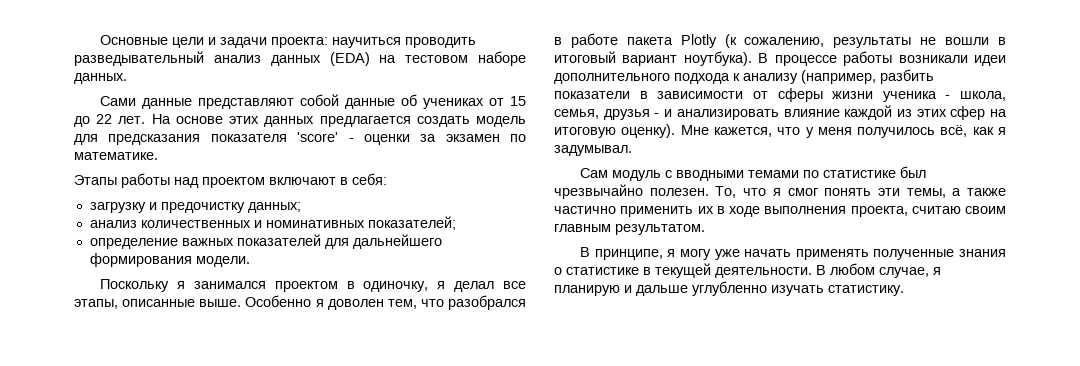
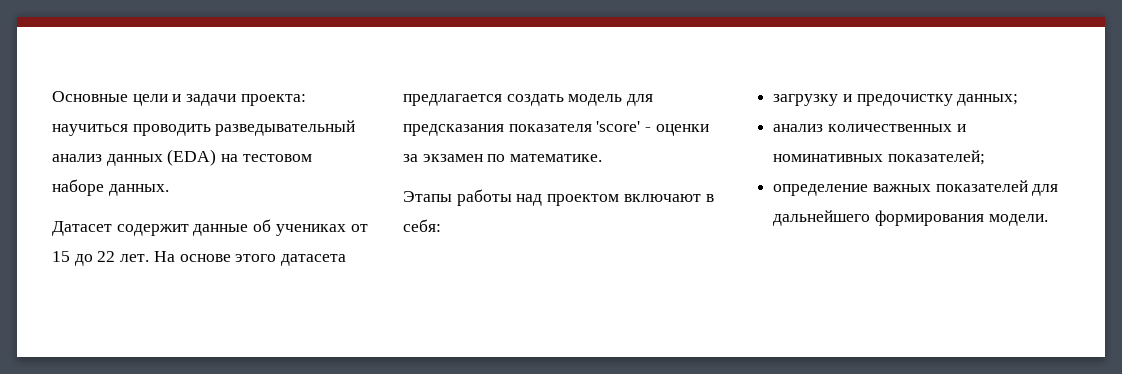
[100,94,340,109] Сами данные представляют собой -> [52,221,189,236] Датасет содержит
[229,116,315,127] этих данных -> [235,254,347,266] этого датасета
[100,279,526,292] [74,295,526,310] [554,33,1007,48] [554,51,1006,66] [554,69,934,84] [554,88,1006,102] [554,105,1007,120] [554,124,1006,138] [554,145,632,156] [580,166,927,181] [554,184,1006,199] [554,206,1006,217] [554,224,705,235] [580,247,1006,260] [554,263,941,278] [554,281,904,296] // Поскольку я занимался проектом в одиночку, я делал все этапы, описанные выше. Особенно я доволен тем, что разобрался в работе пакета Plotly (к сожалению, результаты не вошли в итоговый вариант ноутбука). В процессе работы возникали идеи дополнительного подхода к анализу (например, разбить показатели в зависимости от сферы жизни ученика - школа, семья, друзья - и анализировать влияние каждой из этих сфер на итоговую оценку). Мне кажется, что у меня получилось всё, как я задумывал. // Сам модуль с вводными темами по статистике был чрезвычайно полезен. То, что я смог понять эти темы, а также частично применить их в ходе выполнения проекта, считаю своим главным результатом. // В принципе, я могу уже начать применять полученные знания о статистике в текущей деятельности. В любом случае, я планирую и дальше углубленно изучать статистику. -> (1048, 220) none

